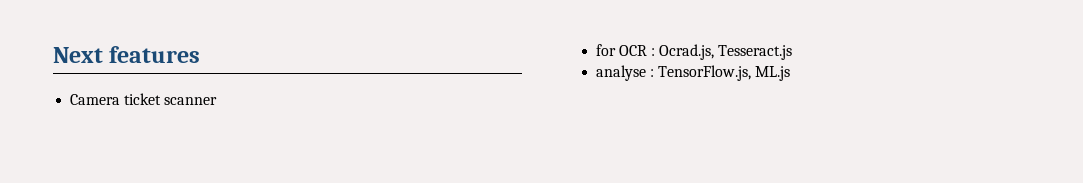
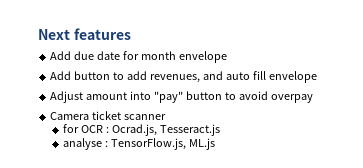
(201, 54) none -> [50,51,227,63] [50,71,317,83] [50,91,313,103] // Add due date for month envelope // Add button to add revenues, and auto fill envelope // Adjust amount into "pay" button to avoid overpay

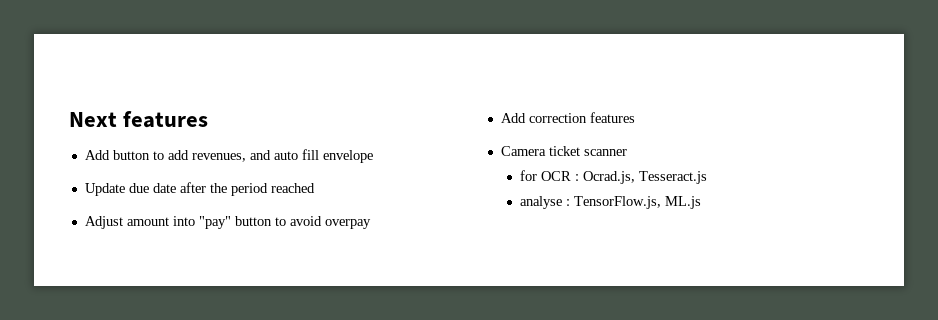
[50,51,227,63] // Add due date for month envelope -> (209, 119) none
(317, 77) none -> [84,182,315,196] // Update due date after the period reached
(313, 98) none -> [500,112,635,123] // Add correction features

